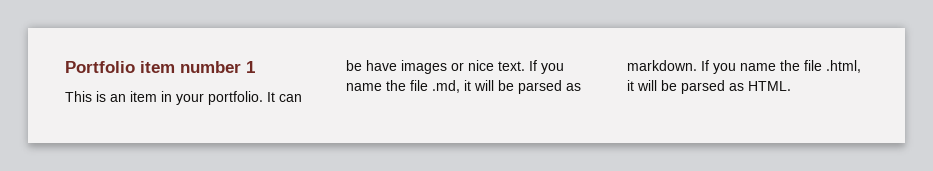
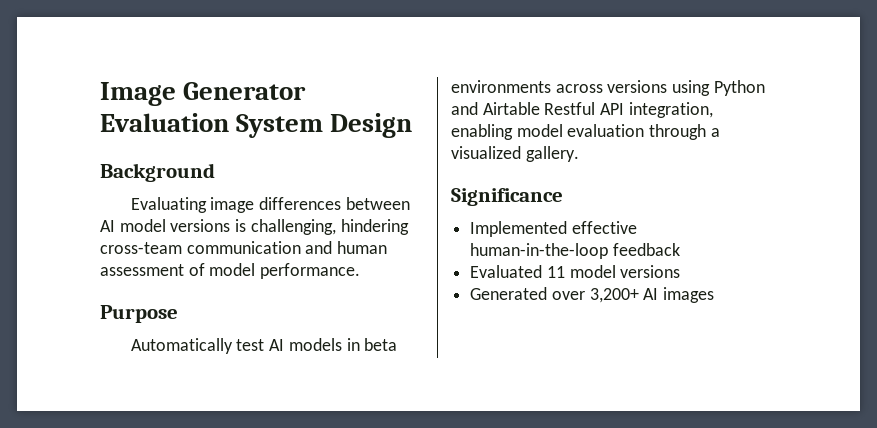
[65,61,255,73] [65,91,302,105] [346,60,564,74] [346,80,581,94] [627,60,861,74] [627,80,791,94] Portfolio item number 1 // This is an item in your portfolio. It can be have images or nice text. If you name the file .md, it will be parsed as markdown. If you name the file .html, it will be parsed as HTML. -> [100,82,307,106] [100,113,413,138] [100,163,215,182] [130,197,410,213] [100,219,409,235] [100,241,388,254] [100,263,361,279] [100,305,178,323] [130,338,398,354] [451,80,765,96] [451,102,713,118] [451,124,720,140] [451,146,579,162] [451,188,563,206] [470,221,637,237] [470,243,680,259] [470,265,681,278] [470,287,715,303] Image Generator Evaluation System Design // Background // Evaluating image differences between AI model versions is challenging, hindering cross-team communication and human assessment of model performance. // Purpose // Automatically test AI models in beta environments across versions using Python and Airtable Restful API integration, enabling model evaluation through a visualized gallery. // Significance // Implemented effective human-in-the-loop feedback // Evaluated 11 model versions // Generated over 3,200+ AI images

